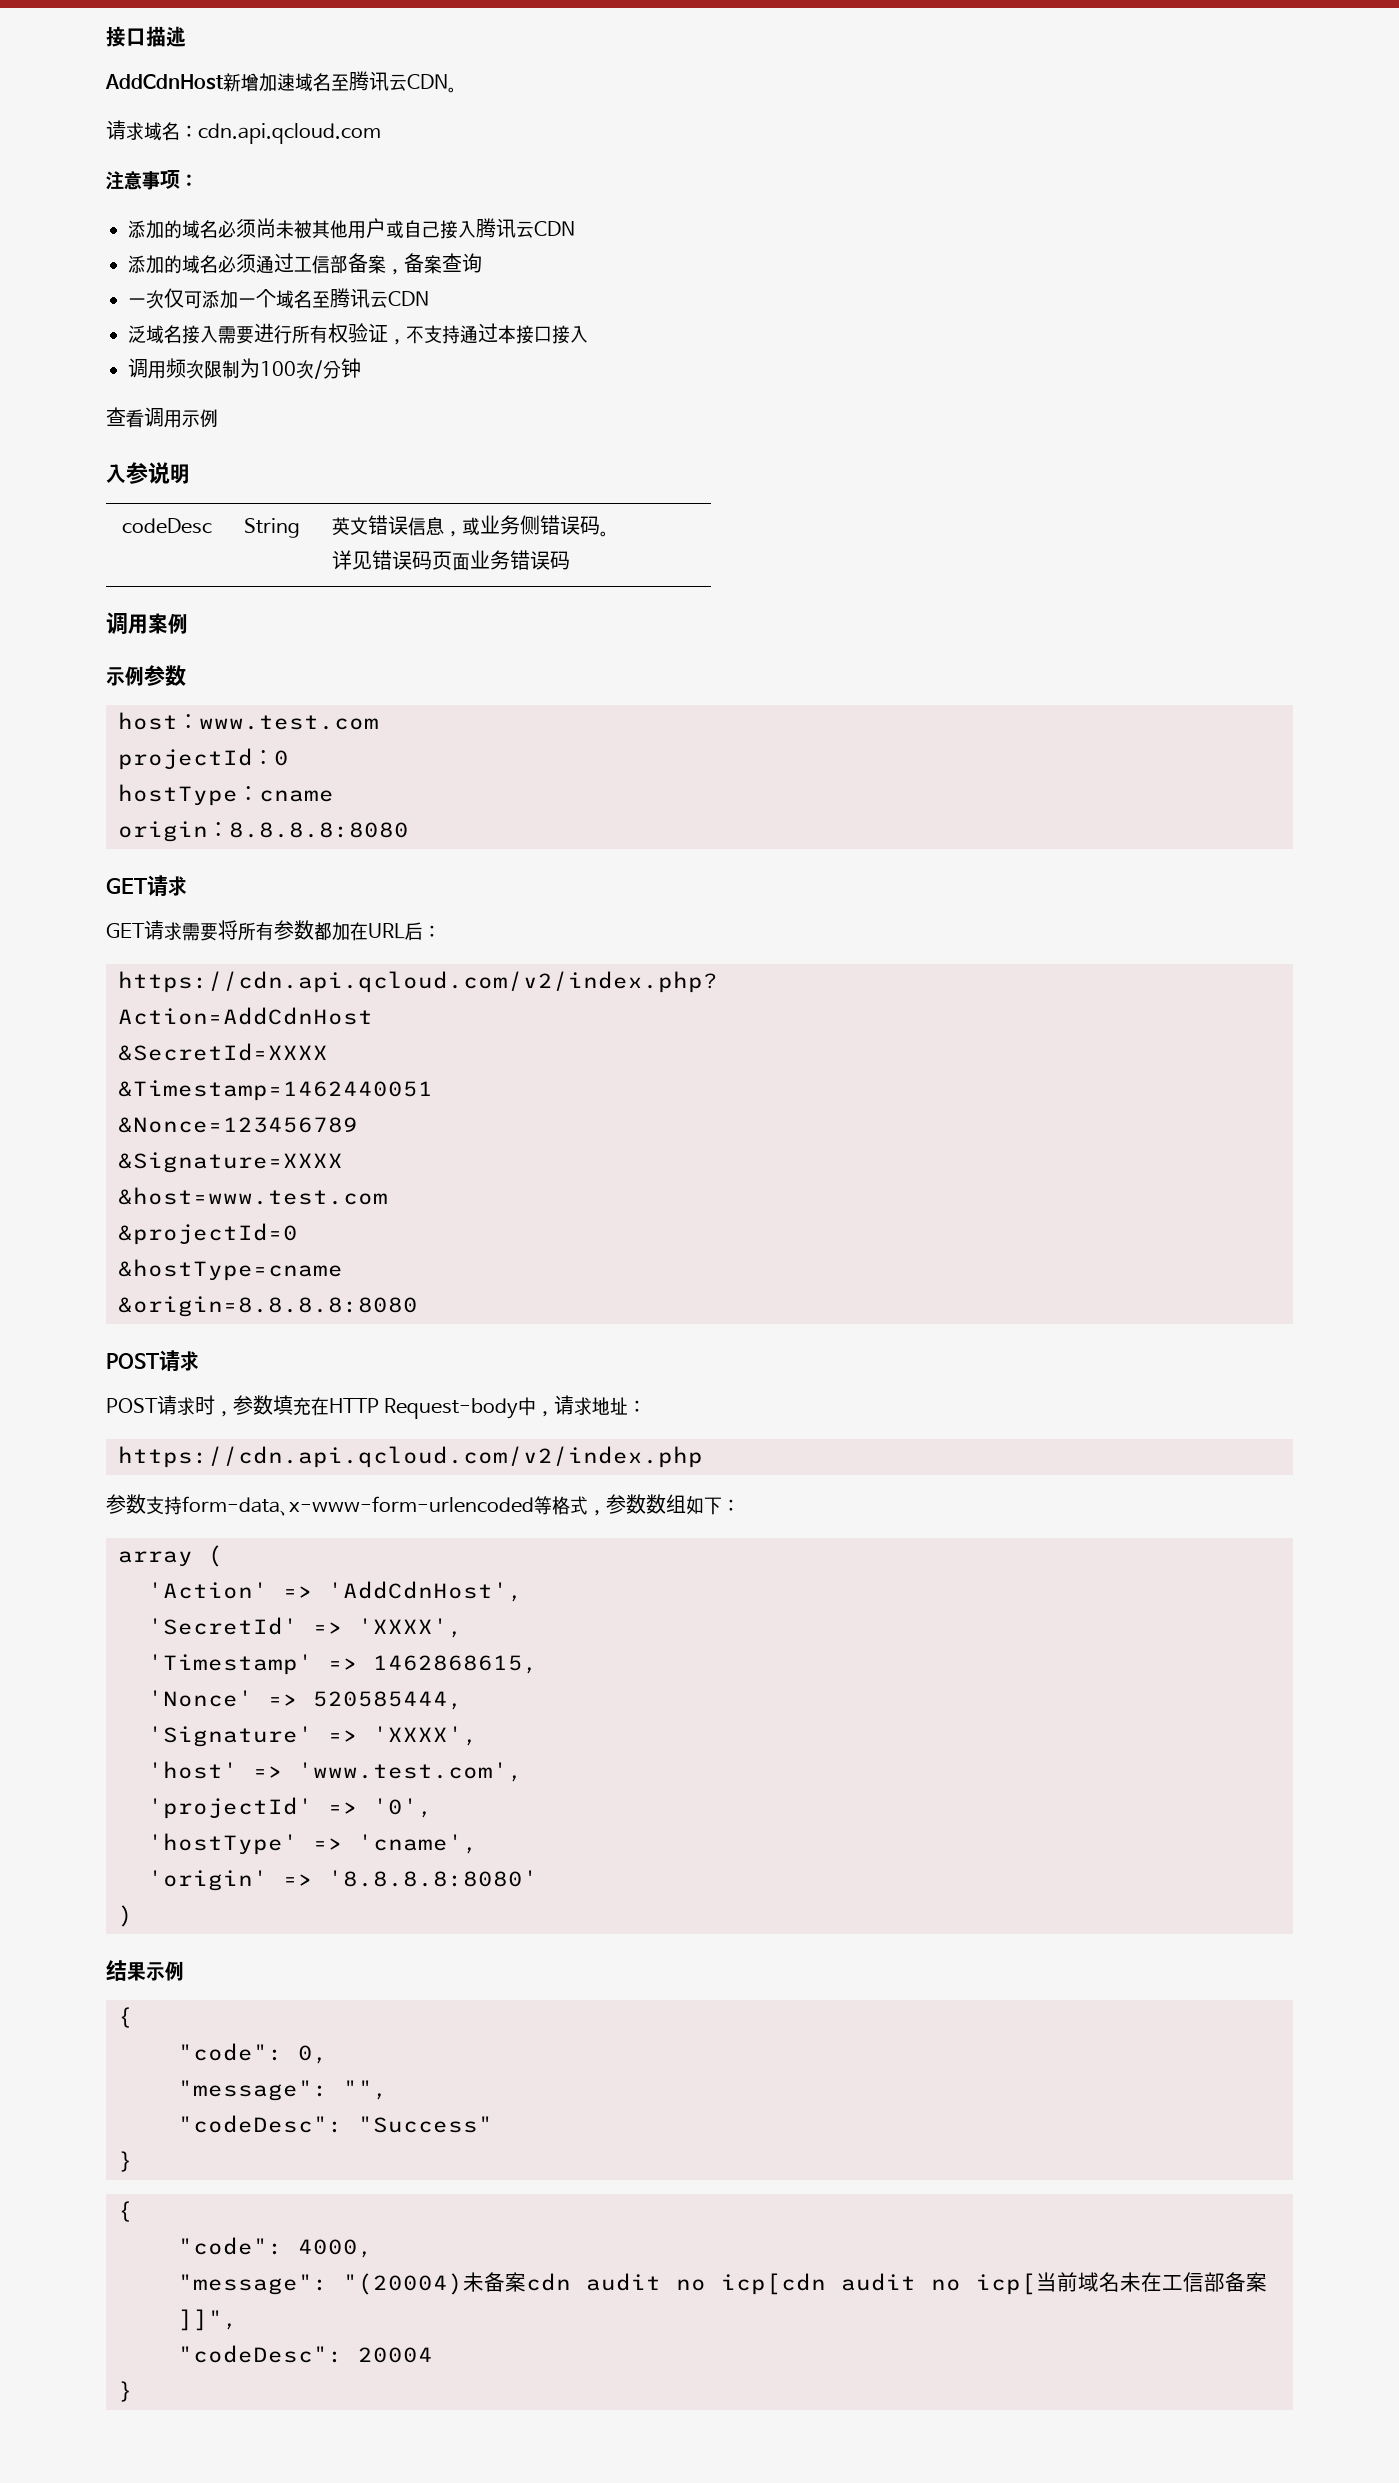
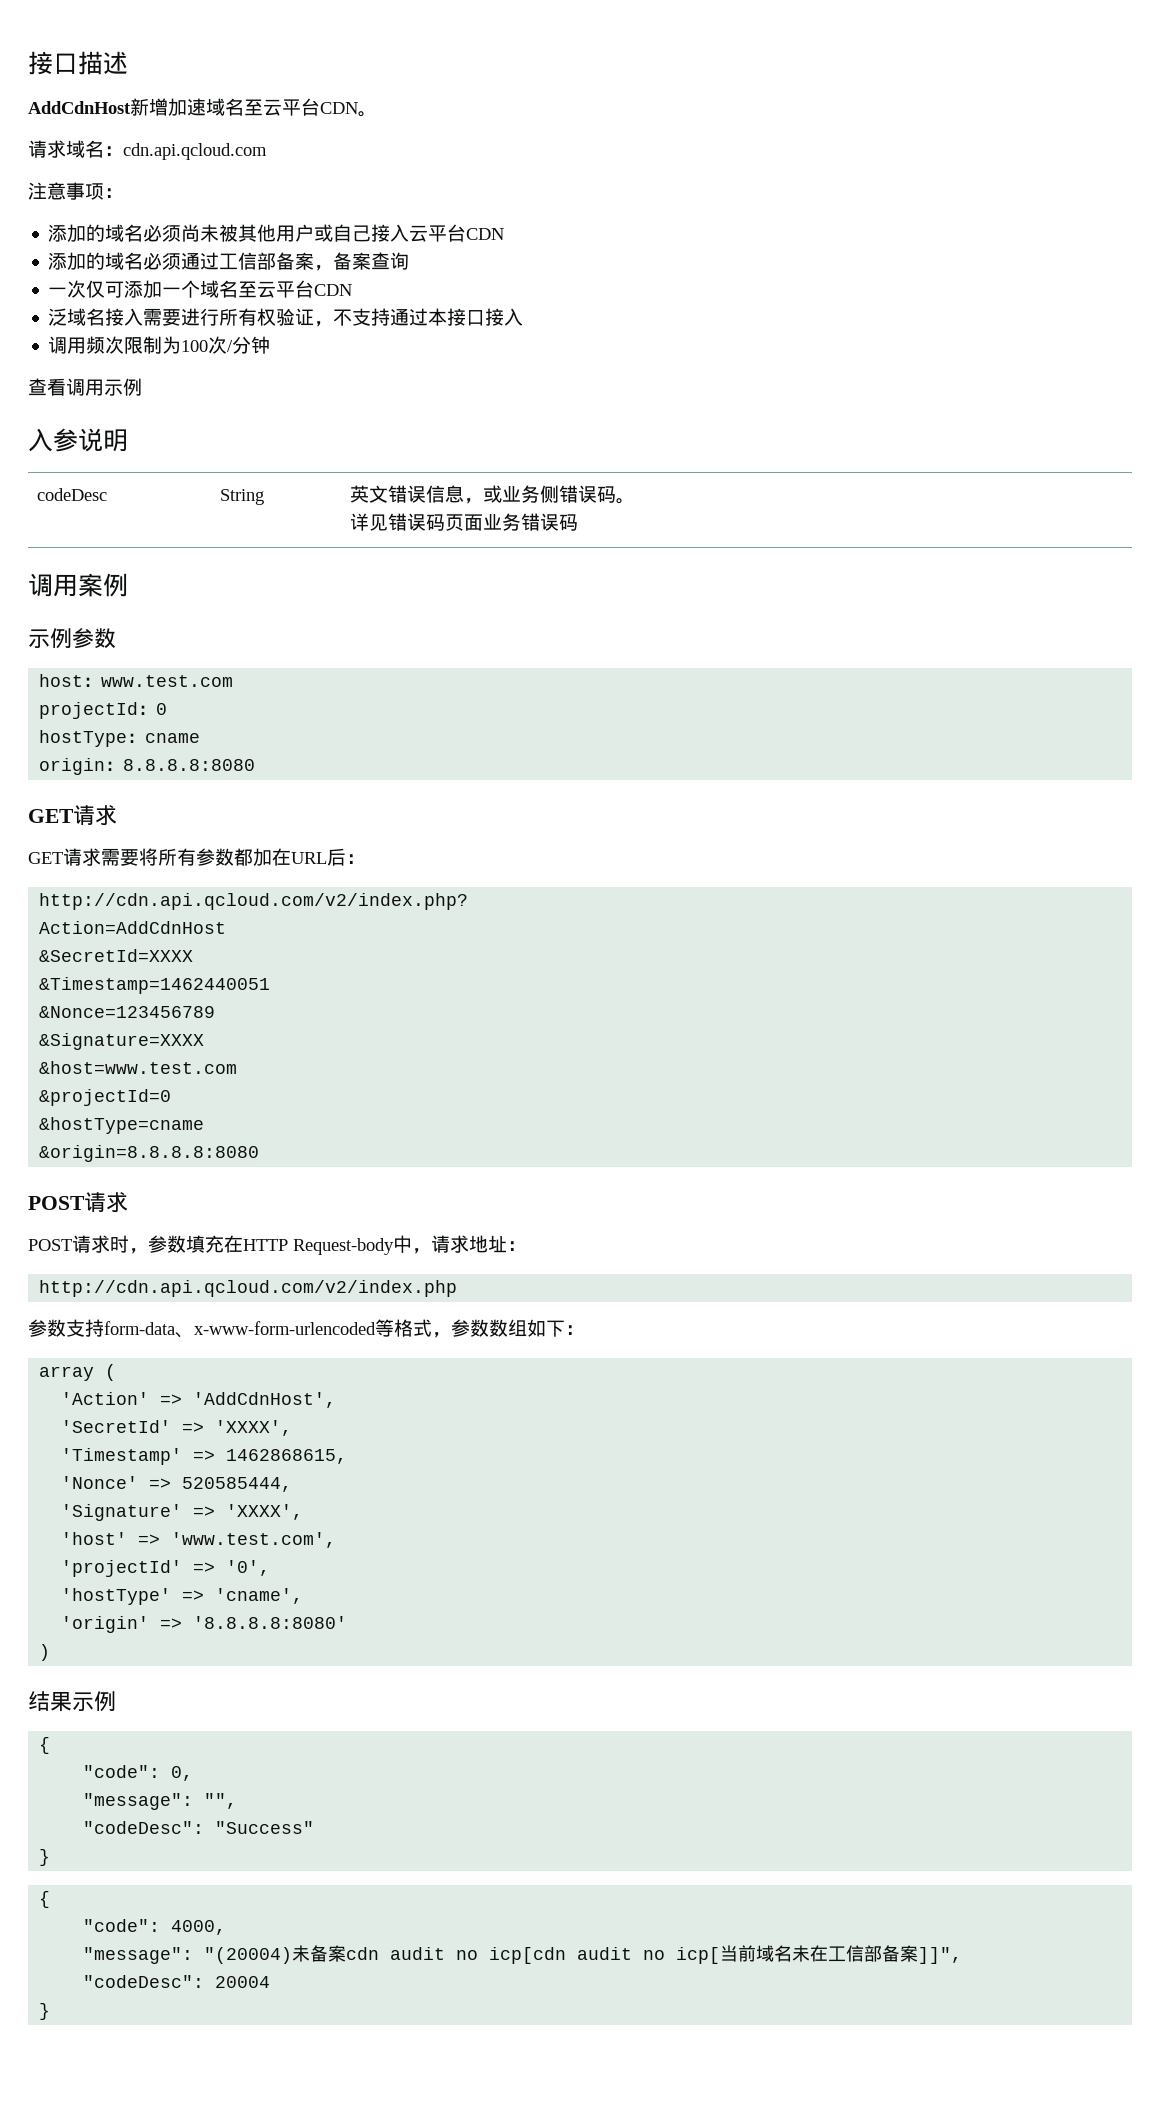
[349,71,407,91] 腾讯云 -> [263,98,320,116] 云平台
[476,218,534,238] 腾讯云 -> [409,224,467,242] 云平台
[330,288,388,308] 腾讯云 -> [257,280,315,298] 云平台
[118,971,718,993] https://cdn.api.qcloud.com/v2/index.php? -> [39,893,469,910] http://cdn.api.qcloud.com/v2/index.php?
[118,1446,703,1468] https://cdn.api.qcloud.com/v2/index.php -> [39,1280,458,1297] http://cdn.api.qcloud.com/v2/index.php

